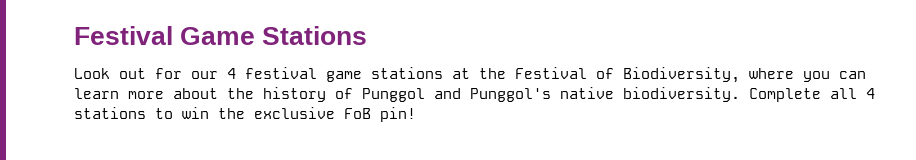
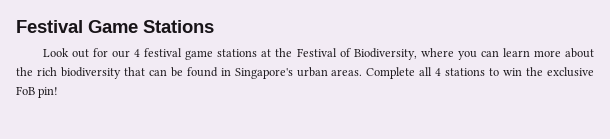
[263,87,740,102] history of Punggol and Punggol's native biodiversity. -> [36,67,363,79] rich biodiversity that can be found in Singapore's urban areas.

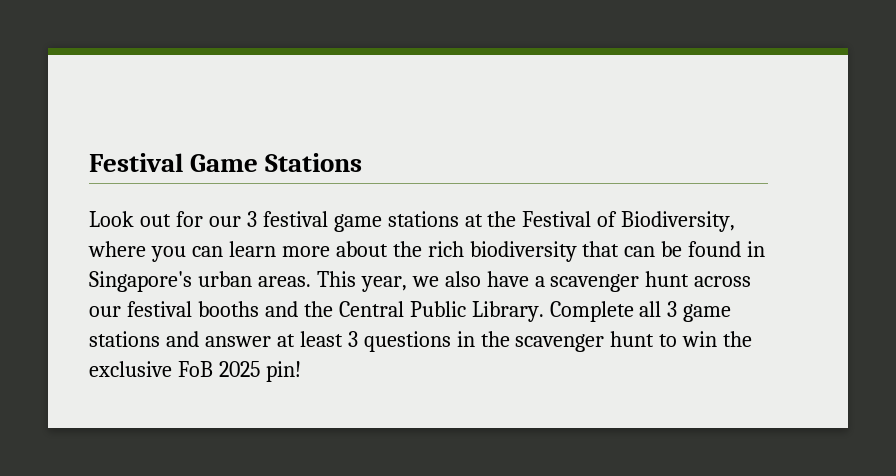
[134,49,141,57] 4 -> [246,211,257,227] 3
[366,67,486,79] Complete all 4 stations -> [316,271,752,292] [89,301,732,322] [89,331,655,352] This year, we also have a scavenger hunt across our festival booths and the Central Public Library. Complete all 3 game stations and answer at least 3 questions in the scavenger hunt
(35, 90) none -> [218,361,260,377] 2025

